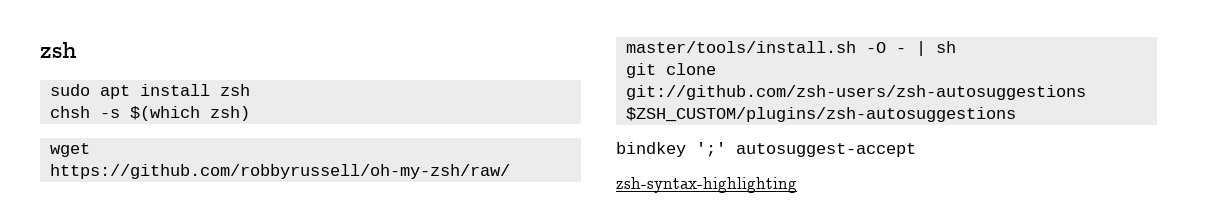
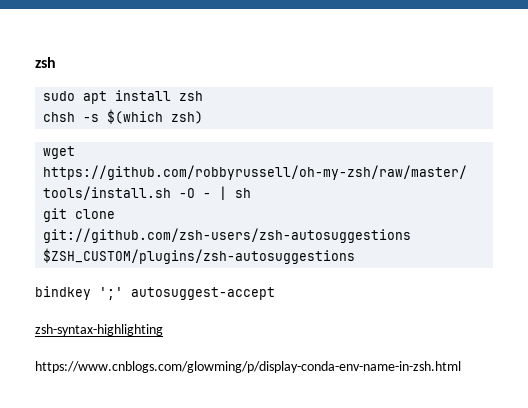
(797, 185) none -> [35,361,461,373] // https://www.cnblogs.com/glowming/p/display-conda-env-name-in-zsh.html

